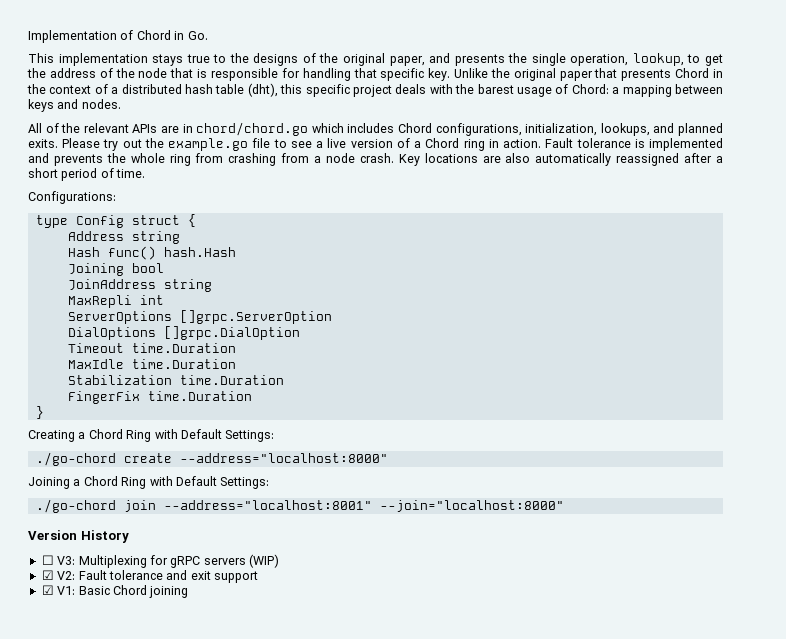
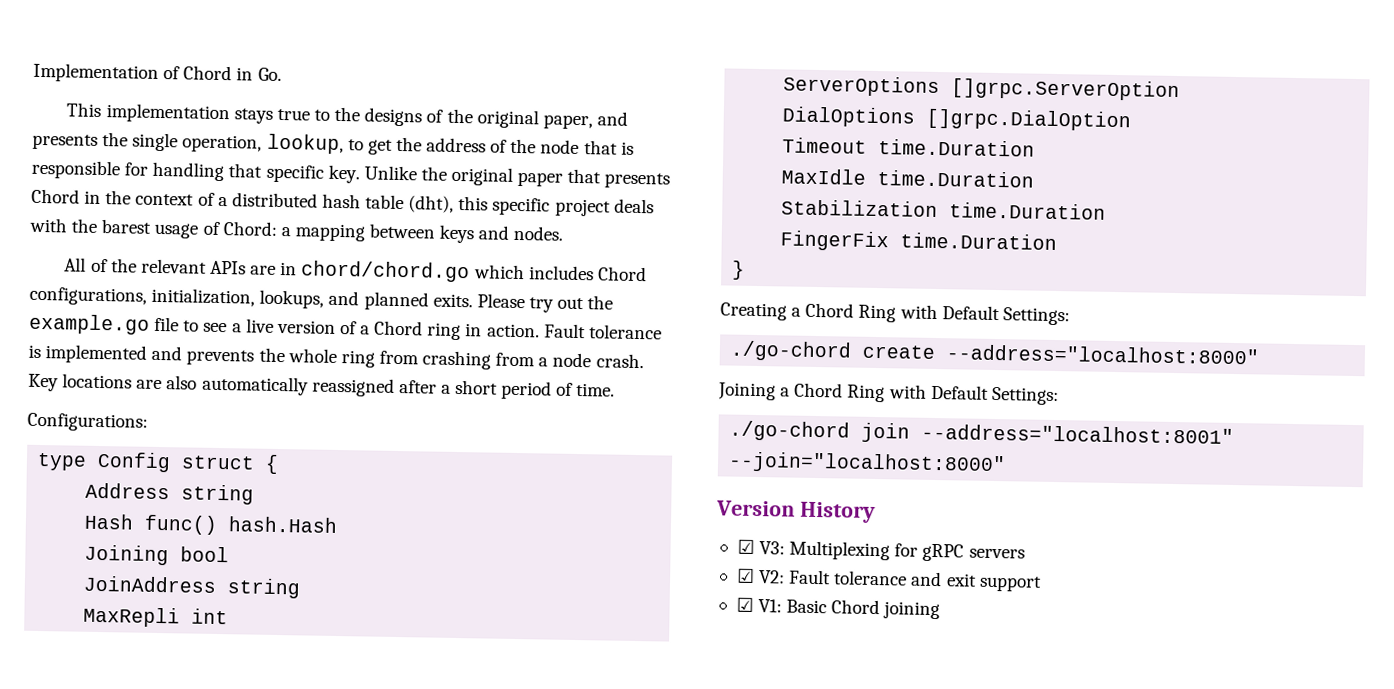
[41,555,54,565] ☐ -> [736,539,755,554] ☑
[249,554,279,568] (WIP) -> (1025, 553) none

